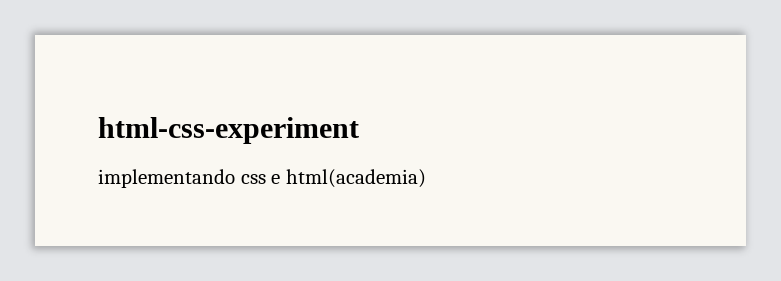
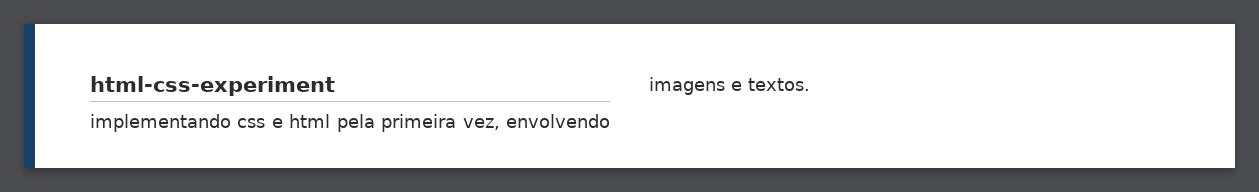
[285,169,426,188] html(academia) -> [289,114,610,132] [649,77,810,95] html pela primeira vez, envolvendo imagens e textos.

